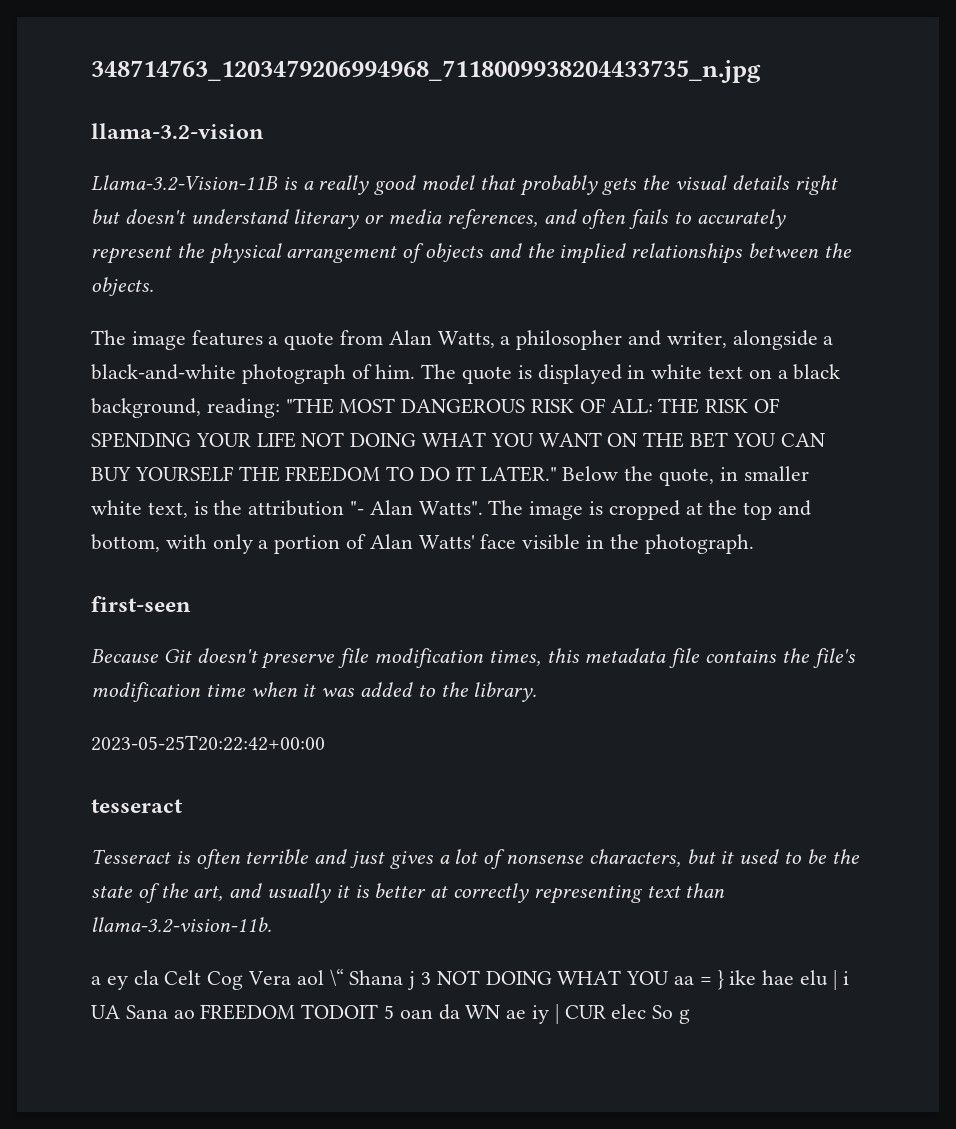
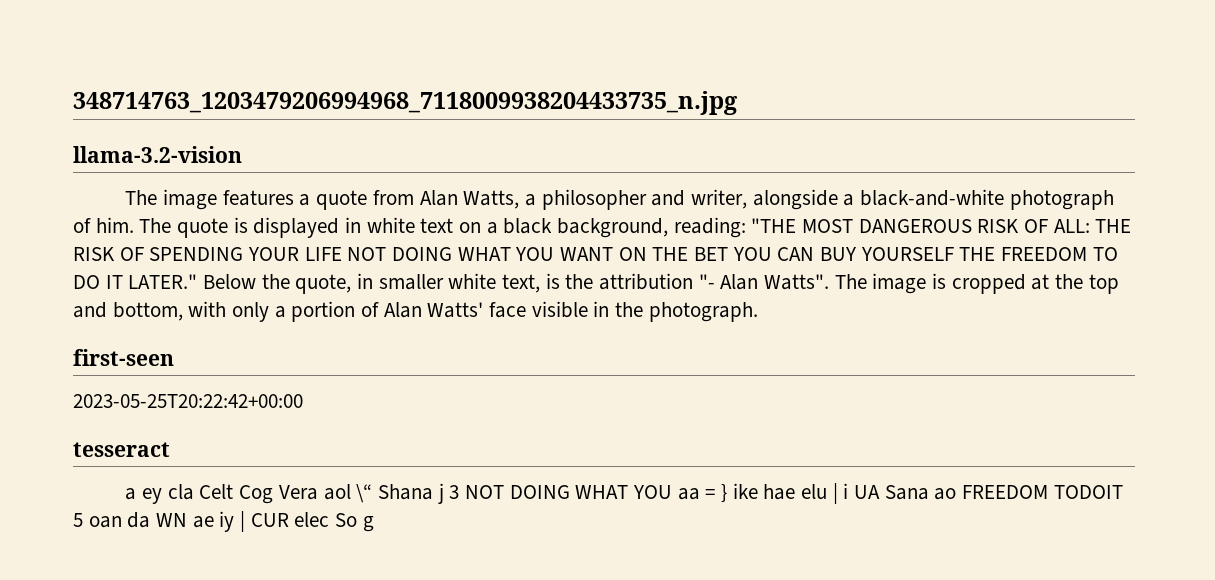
[91,175,838,196] [91,209,786,229] [91,243,852,264] [91,277,154,296] // Llama-3.2-Vision-11B is a really good model that probably gets the visual details right but doesn't understand literary or media references, and often fails to accurately represent the physical arrangement of objects and the implied relationships between the objects. -> (242, 154) none
[91,648,856,669] [91,682,538,702] [91,735,325,751] [91,799,183,813] [91,849,860,869] [91,883,726,904] [91,917,272,933] Because Git doesn't preserve file modification times, this metadata file contains the file's modification time when it was added to the library. // 2023-05-25T20:22:42+00:00 // tesseract // Tesseract is often terrible and just gives a lot of nonsense characters, but it used to be the state of the art, and usually it is better at correctly representing text than llama-3.2-vision-11b. -> [73,394,303,408] [73,442,170,457] 2023-05-25T20:22:42+00:00 // tesseract

